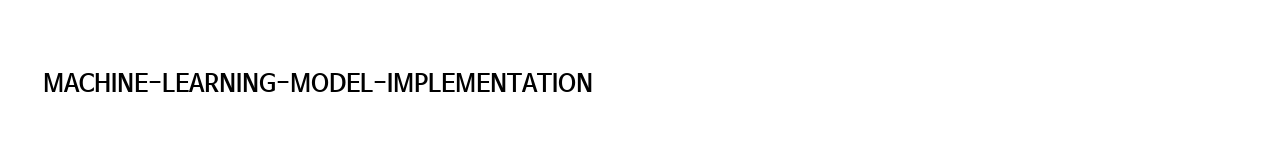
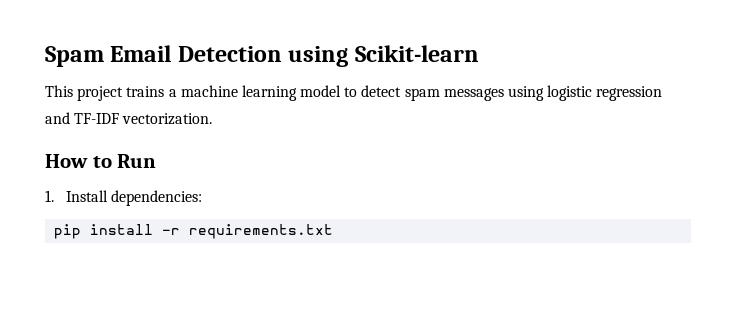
[43,73,593,92] MACHINE-LEARNING-MODEL-IMPLEMENTATION -> [45,45,479,67] [45,85,663,101] [45,112,213,125] [45,154,157,168] [45,190,203,206] [54,224,334,239] Spam Email Detection using Scikit-learn // This project trains a machine learning model to detect spam messages using logistic regression and TF-IDF vectorization. // How to Run // 1. Install dependencies: // pip install -r requirements.txt

